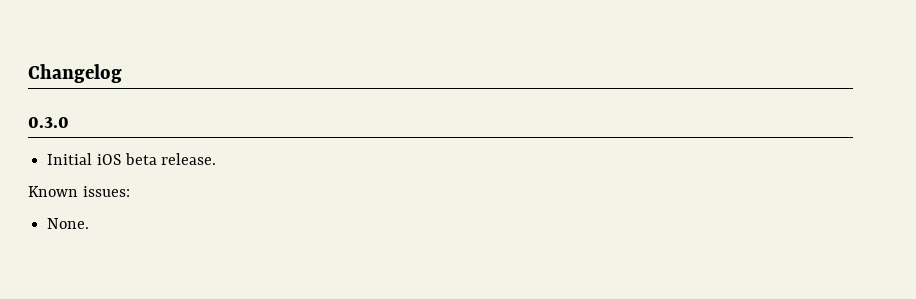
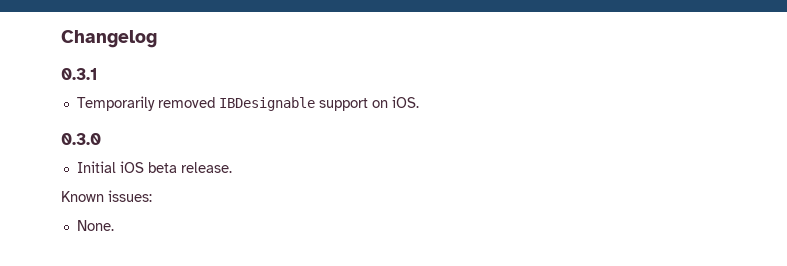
(122, 73) none -> [61,68,98,80] [76,96,419,111] // 0.3.1 // Temporarily removed IBDesignable support on iOS.

